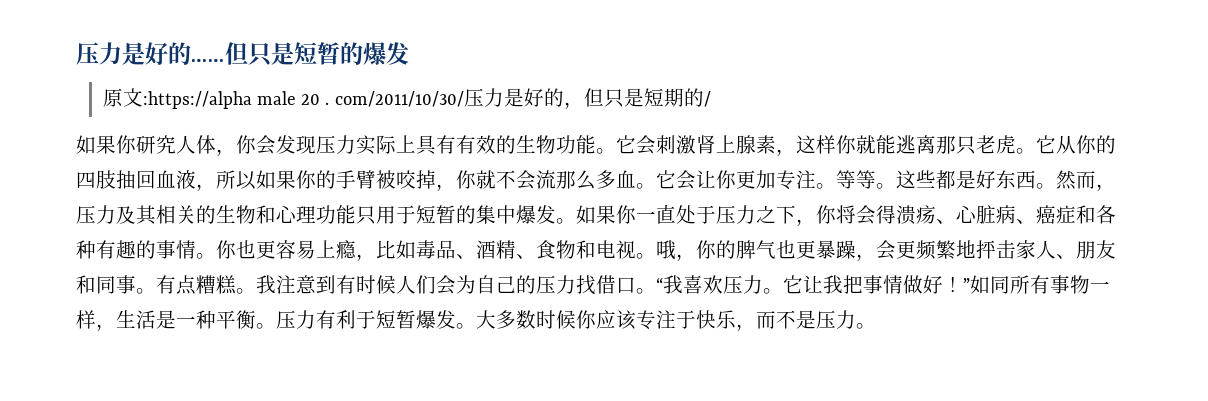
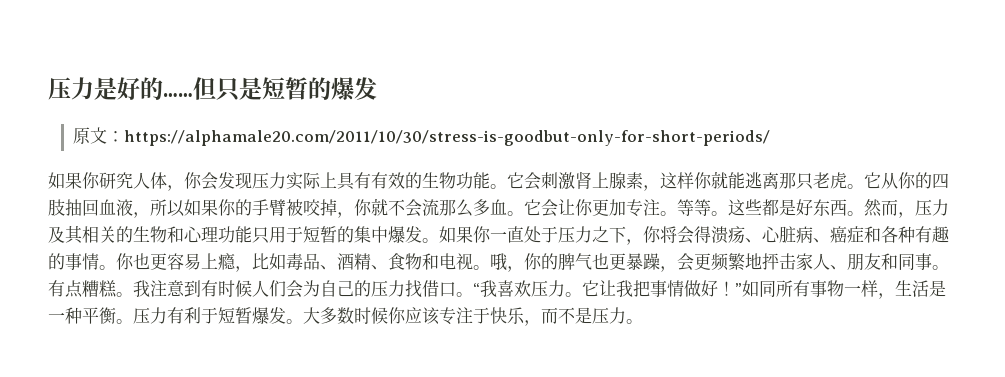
[142,88,711,109] :https://alpha male 20 . com/2011/10/30/压力是好的，但只是短期的/ -> [107,130,771,146] ：https://alphamale20.com/2011/10/30/stress-is-goodbut-only-for-short-periods/

